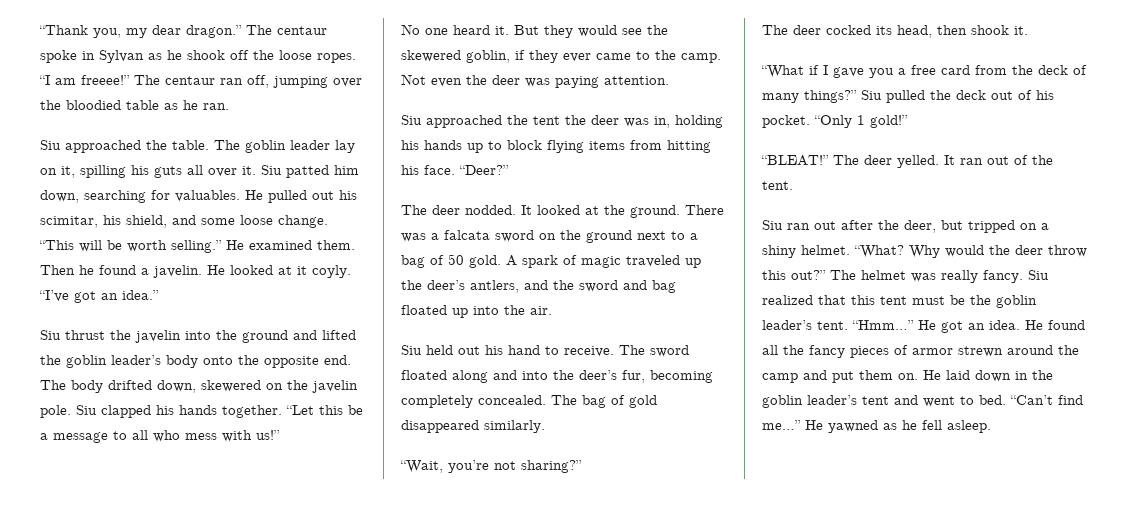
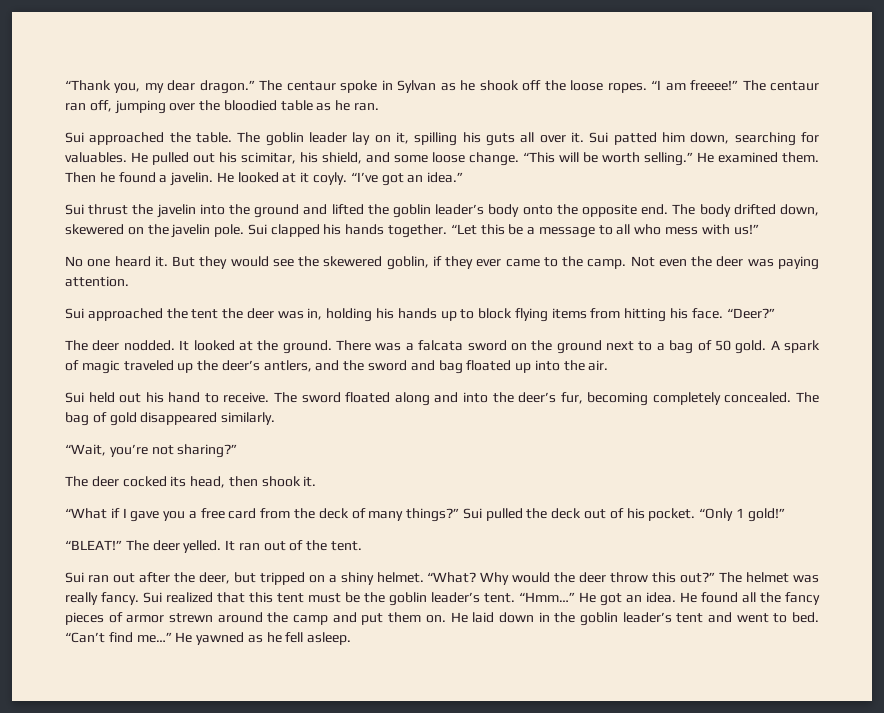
[40,140,61,150] Siu -> [65,132,84,143] Sui
[261,165,282,175] Siu -> [589,132,609,143] Sui
[40,330,61,340] Siu -> [65,204,84,215] Sui
[76,405,97,415] Siu -> [247,224,267,235] Sui
[401,115,422,125] Siu -> [65,308,84,319] Sui
[401,345,422,355] Siu -> [65,392,84,403] Sui
[861,90,882,100] Siu -> [462,508,482,519] Sui
[762,220,783,230] Siu -> [65,572,84,583] Sui
[1028,270,1049,280] Siu -> [143,592,162,603] Sui

